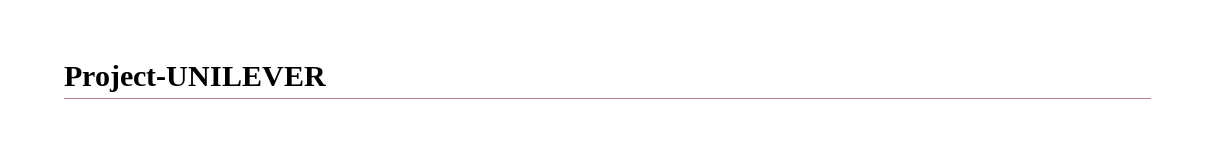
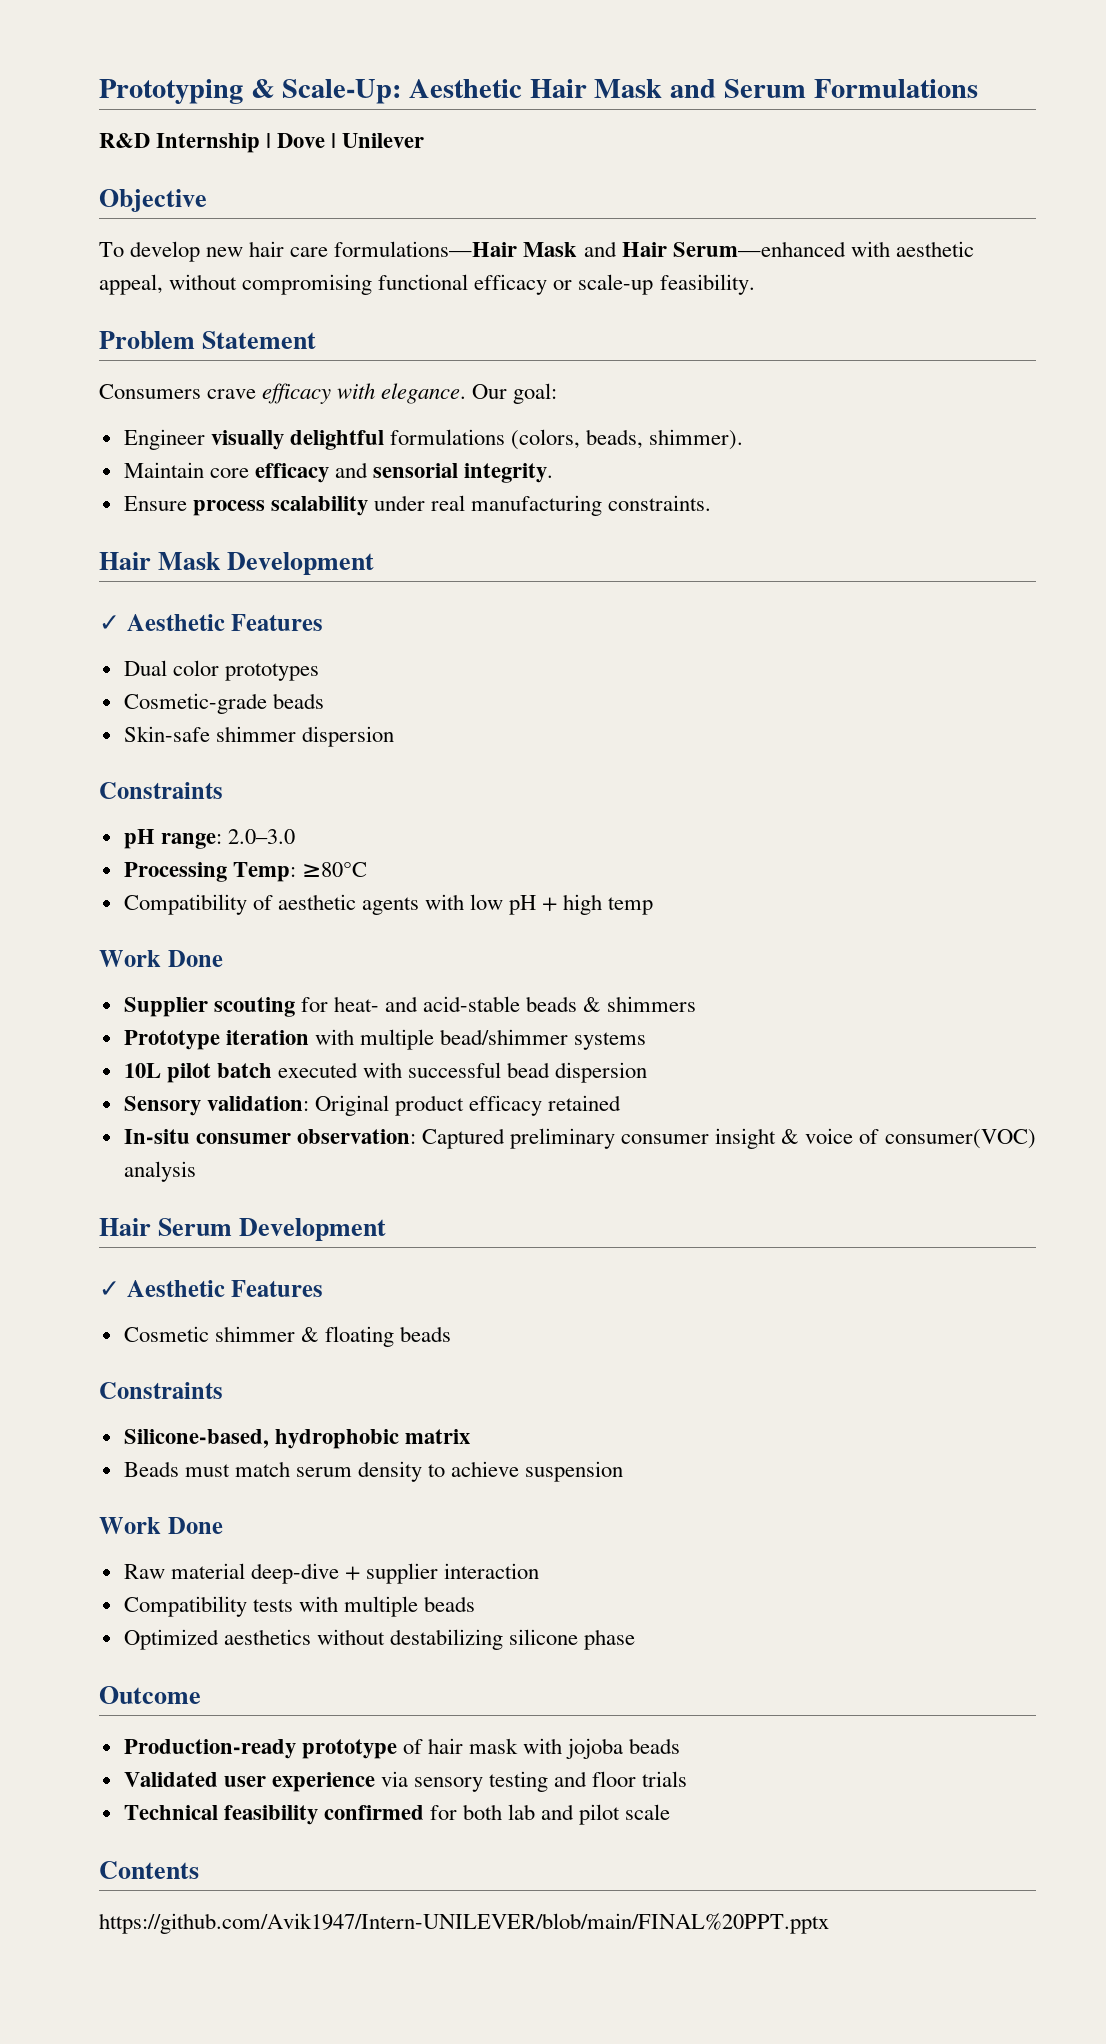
[64,65,326,92] Project-UNILEVER -> [99,79,978,104] [99,133,425,153] [99,189,207,212] [99,241,974,262] [99,274,755,295] [99,331,317,349] [99,383,558,404] [123,429,744,450] [123,462,554,483] [123,495,712,516] [99,552,375,575] [99,614,324,631] [123,660,319,681] [123,693,324,714] [123,726,394,747] [99,782,223,799] [123,829,295,849] [123,862,367,882] [123,894,654,915] [99,950,223,967] [123,996,697,1017] [123,1029,647,1050] [123,1062,648,1083] [123,1095,622,1116] [123,1128,1036,1149] [123,1161,196,1182] [99,1218,387,1241] [99,1280,324,1297] [123,1326,452,1347] [99,1382,223,1399] [123,1429,470,1449] [123,1461,624,1482] [99,1517,223,1534] [123,1563,540,1584] [123,1596,476,1617] [123,1629,636,1650] [99,1686,201,1704] [123,1738,681,1759] [123,1771,688,1792] [123,1804,671,1825] [99,1861,199,1879] [99,1913,829,1934] Prototyping & Scale-Up: Aesthetic Hair Mask and Serum Formulations // R&D Internship | Dove | Unilever // Objective // To develop new hair care formulations—Hair Mask and Hair Serum—enhanced with aesthetic appeal, without compromising functional efficacy or scale-up feasibility. // Problem Statement // Consumers crave efficacy with elegance. Our goal: // Engineer visually delightful formulations (colors, beads, shimmer). // Maintain core efficacy and sensorial integrity. // Ensure process scalability under real manufacturing constraints. // Hair Mask Development // ✓ Aesthetic Features // Dual color prototypes // Cosmetic-grade beads // Skin-safe shimmer dispersion // Constraints // pH range: 2.0–3.0 // Processing Temp: ≥80°C // Compatibility of aesthetic agents with low pH + high temp // Work Done // Supplier scouting for heat- and acid-stable beads & shimmers // Prototype iteration with multiple bead/shimmer systems // 10L pilot batch executed with successful bead dispersion // Sensory validation: Original product efficacy retained // In-situ consumer observation: Captured preliminary consumer insight & voice of consumer(VOC) analysis // Hair Serum Development // ✓ Aesthetic Features // Cosmetic shimmer & floating beads // Constraints // Silicone-based, hydrophobic matrix // Beads must match serum density to achieve suspension // Work Done // Raw material deep-dive + supplier interaction // Compatibility tests with multiple beads // Optimized aesthetics without destabilizing silicone phase // Outcome // Production-ready prototype of hair mask with jojoba beads // Validated user experience via sensory testing and floor trials // Technical feasibility confirmed for both lab and pilot scale // Contents // https://github.com/Avik1947/Intern-UNILEVER/blob/main/FINAL%20PPT.pptx

